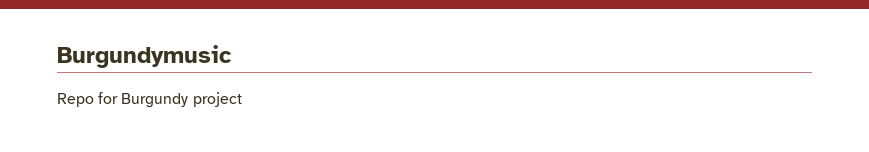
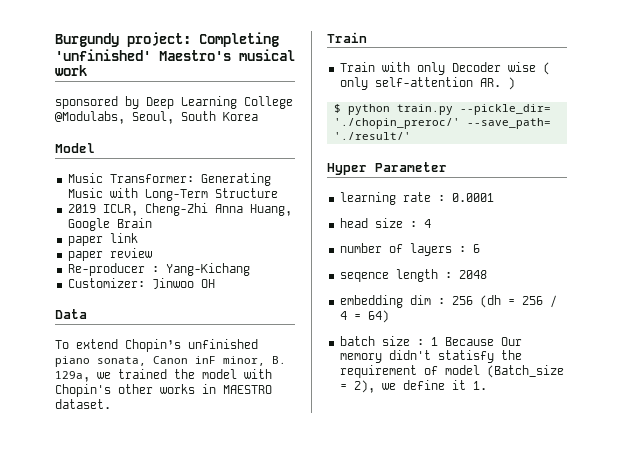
[57,45,232,68] [57,92,242,108] Burgundymusic // Repo for Burgundy project -> [55,32,279,47] [55,49,295,61] [55,65,87,76] [55,96,293,109] [55,111,258,124] [55,143,95,153] [67,173,271,186] [67,188,278,201] [67,203,292,216] [67,218,152,231] [67,233,138,246] [67,248,152,261] [67,263,250,276] [67,278,215,289] [55,309,87,319] [55,339,258,352] [55,356,286,367] [55,369,272,382] [55,384,272,397] [55,399,111,409] [327,32,367,43] [339,62,550,75] [339,77,515,90] [333,104,551,115] [333,118,551,129] [333,132,411,140] [327,162,447,175] [339,192,494,205] [339,218,431,228] [339,243,480,256] [339,269,487,282] [339,295,557,308] [339,310,389,323] [339,336,522,346] [339,350,522,363] [339,365,564,378] [339,380,487,393] Burgundy project: Completing 'unfinished' Maestro's musical work // sponsored by Deep Learning College @Modulabs, Seoul, South Korea // Model // Music Transformer: Generating Music with Long-Term Structure // 2019 ICLR, Cheng-Zhi Anna Huang, Google Brain // paper link // paper review // Re-producer : Yang-Kichang // Customizer: Jinwoo OH // Data // To extend Chopin’s unfinished piano sonata, Canon inF minor, B. 129a, we trained the model with Chopin's other works in MAESTRO dataset. // Train // Train with only Decoder wise ( only self-attention AR. ) // $ python train.py --pickle_dir= './chopin_preroc/' --save_path= './result/' // Hyper Parameter // learning rate : 0.0001 // head size : 4 // number of layers : 6 // seqence length : 2048 // embedding dim : 256 (dh = 256 / 4 = 64) // batch size : 1 Because Our memory didn't statisfy the requirement of model (Batch_size = 2), we define it 1.

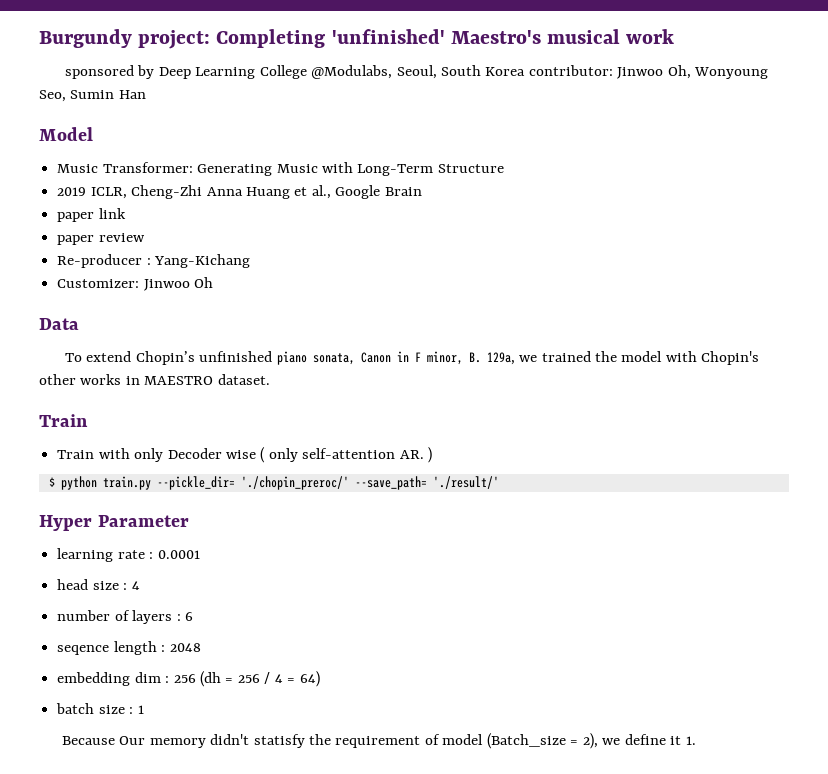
(258, 116) none -> [528,65,769,79] [39,90,146,102] contributor: Jinwoo Oh, Wonyoung Seo, Sumin Han
[249,204,292,216] Huang, -> [245,185,331,199] Huang et al.,
[200,279,215,288] OH -> [194,277,214,288] Oh
[195,356,216,364] inF -> [396,351,421,362] in F
(438, 341) none -> (144, 709) //

